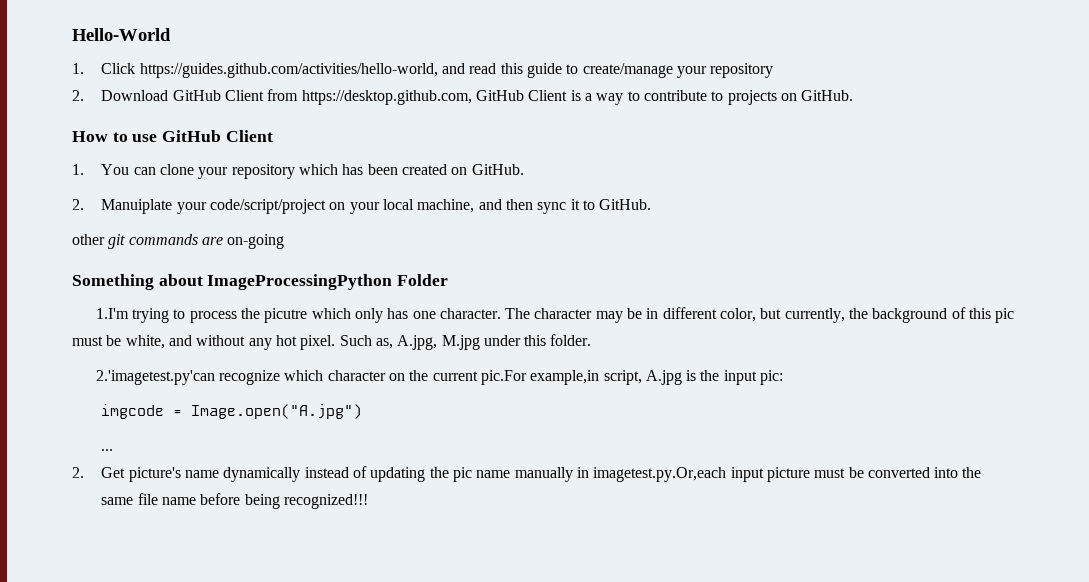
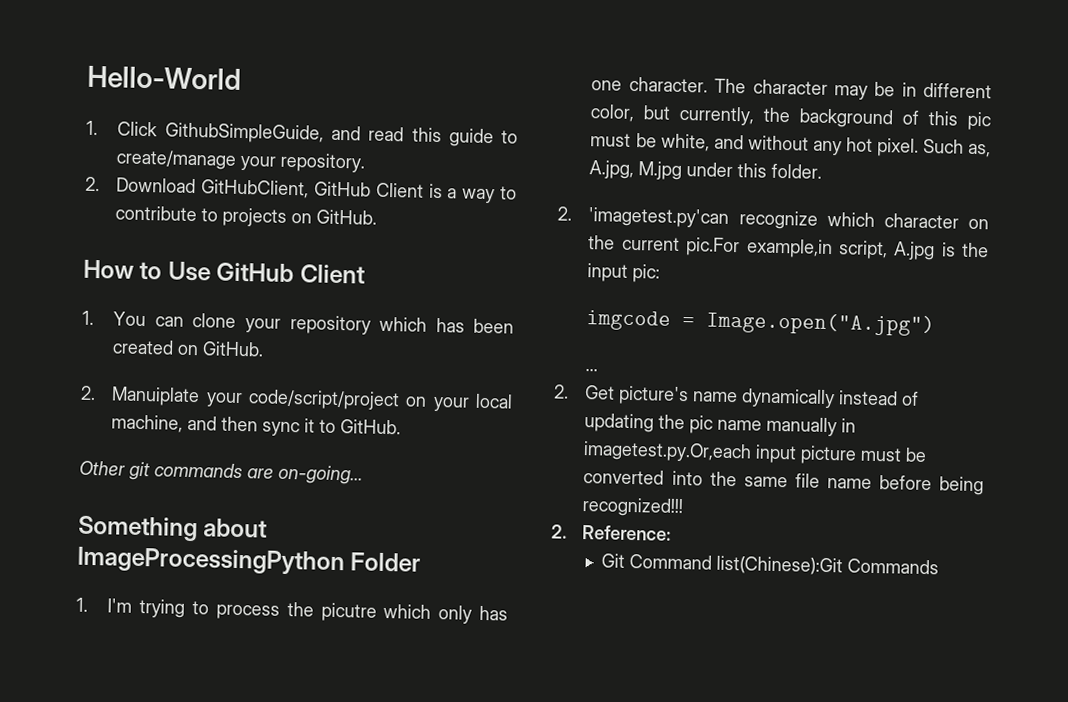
[139,63,438,78] https://guides.github.com/activities/hello-world, -> [164,122,324,144] GithubSimpleGuide,
[710,63,774,78] repository -> [280,152,366,173] repository.
[172,89,472,105] GitHub Client from https://desktop.github.com, -> [201,179,310,199] GitHubClient,
[132,134,158,142] use -> [167,261,211,282] Use
[72,234,105,245] other -> [79,460,126,476] Other
[227,234,285,249] on-going -> [278,464,363,485] on-going...
[95,308,129,319] 1.I'm -> [76,597,133,613] 1. I'm
[95,370,215,385] 2.'imagetest.py'can -> [557,206,730,228] 2. 'imagetest.py'can
(368, 501) none -> [551,524,672,541] [601,553,940,576] // 2. Reference: // Git Command list(Chinese):Git Commands

